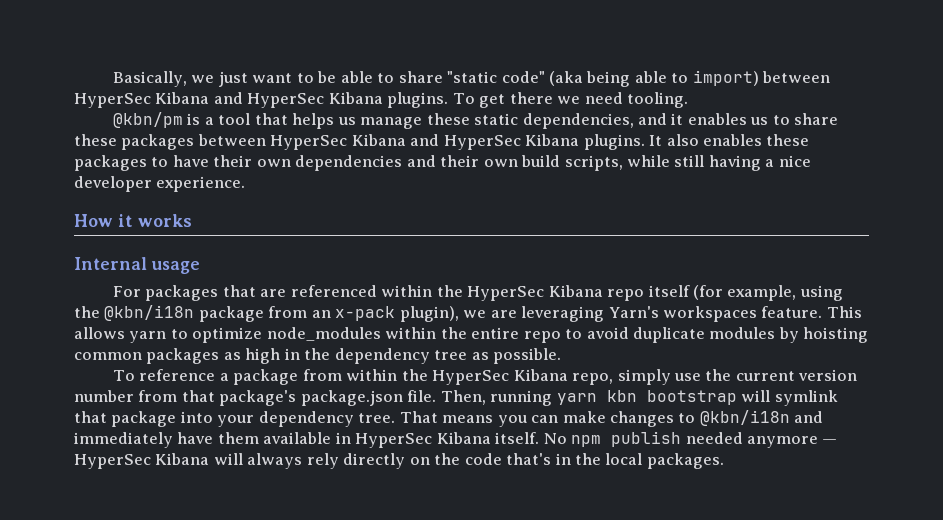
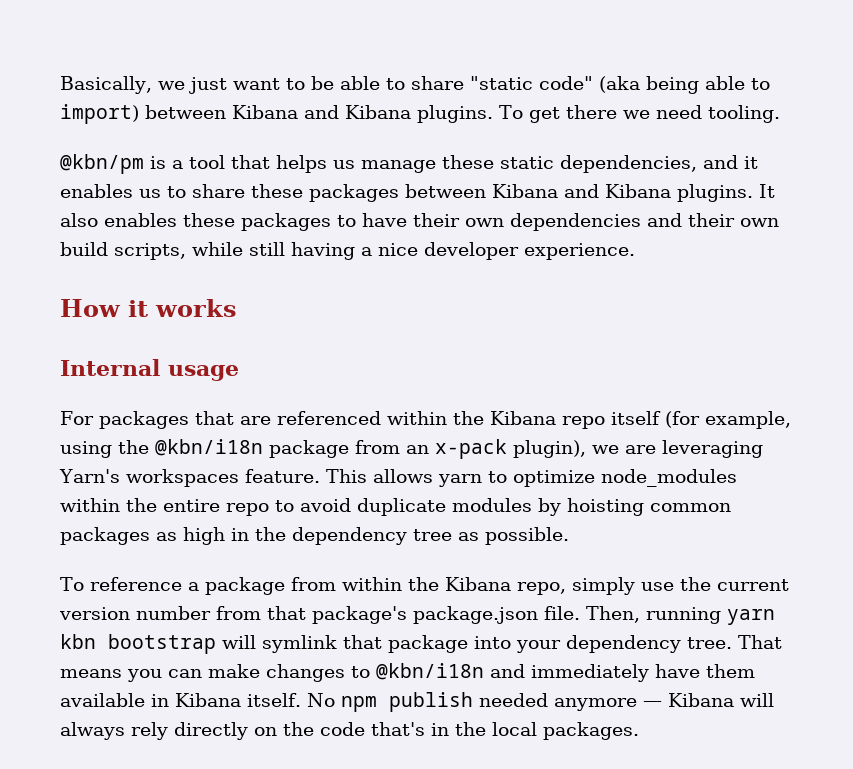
[74,92,325,108] HyperSec Kibana and HyperSec -> [232,105,339,119] Kibana and
[270,134,521,150] HyperSec Kibana and HyperSec -> [492,184,599,198] Kibana and
[467,286,545,301] HyperSec -> (484, 418) none
[432,370,510,385] HyperSec -> (439, 584) none
[355,433,433,448] HyperSec -> (169, 700) none
[74,454,151,469] HyperSec -> (662, 704) none

